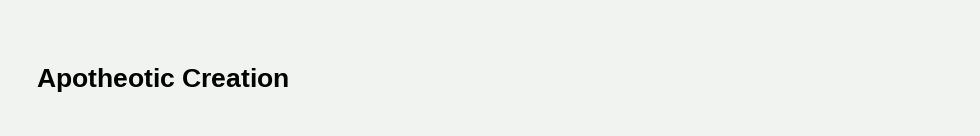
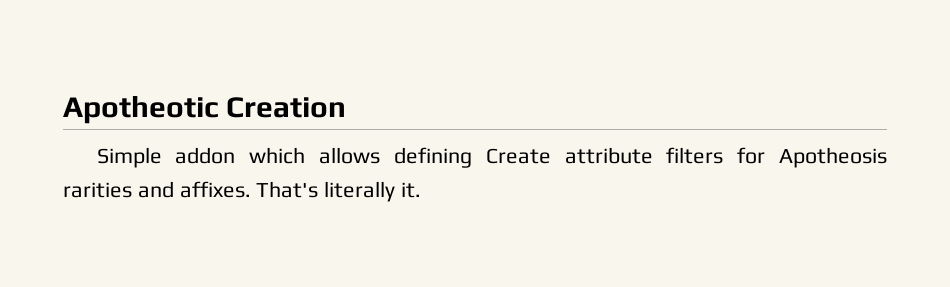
(290, 77) none -> [96,147,887,168] [63,181,422,202] // Simple addon which allows defining Create attribute filters for Apotheosis rarities and affixes. That's literally it.

